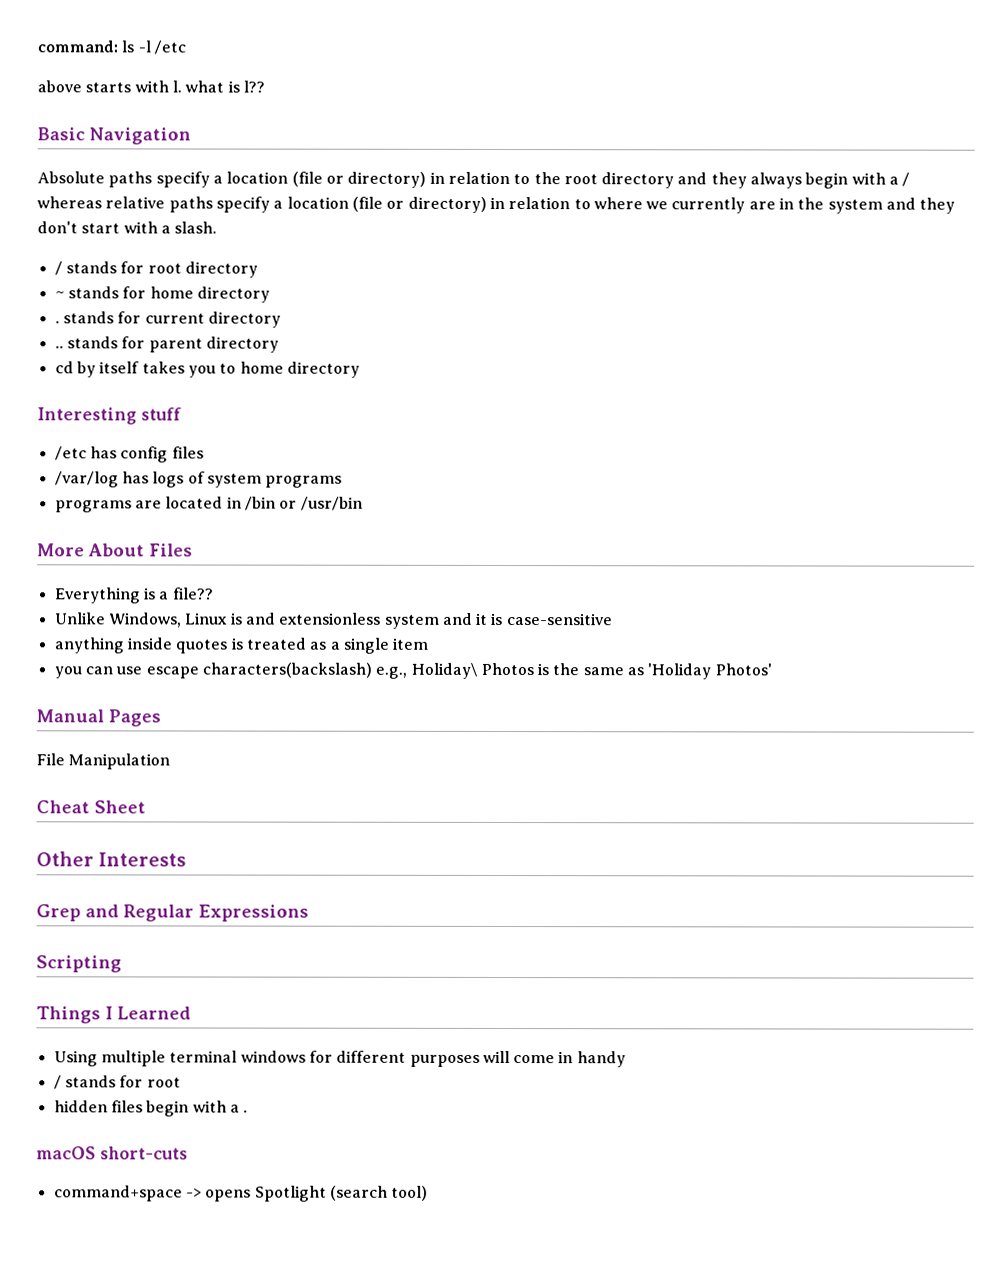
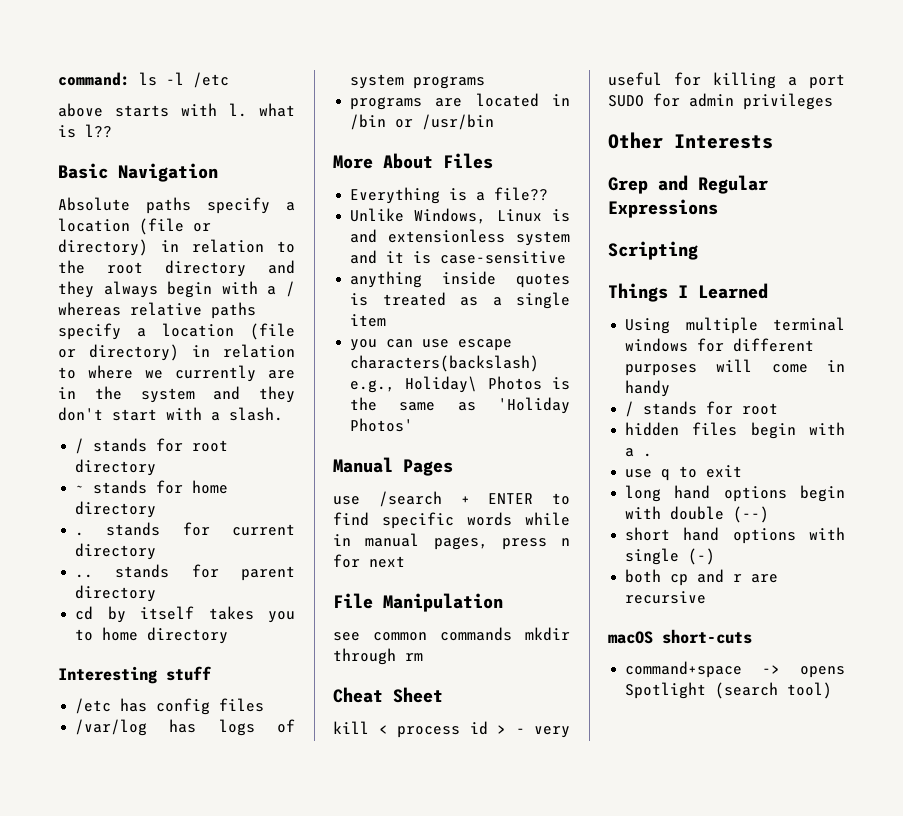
[36,753,171,770] [36,800,146,814] File Manipulation // Cheat Sheet -> [333,491,570,507] [333,512,570,529] [333,533,570,550] [333,554,405,568] [333,593,503,612] [333,627,570,641] [333,648,423,665] [333,687,443,703] [333,721,570,738] [608,72,845,89] [608,93,833,110] use /search + ENTER to find specific words while in manual pages, press n for next // File Manipulation // see common commands mkdir through rm // Cheat Sheet // kill < process id > - very useful for killing a port SUDO for admin privileges
(249, 1111) none -> [625,465,743,481] [625,485,845,502] [625,506,770,523] [625,527,845,544] [625,548,716,565] [625,569,779,586] [625,591,707,604] // use q to exit // long hand options begin with double (--) // short hand options with single (-) // both cp and r are recursive

